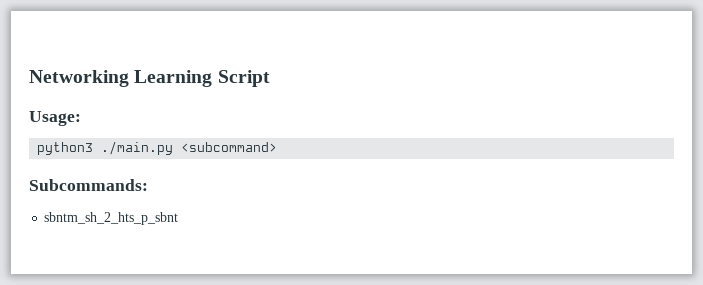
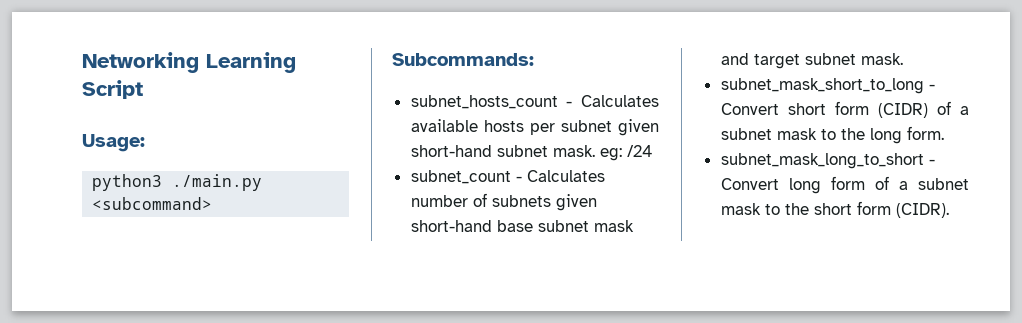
[44,212,179,225] sbntm_sh_2_hts_p_sbnt -> [410,95,659,109] [410,119,659,136] [410,145,652,161] [410,170,605,184] [410,193,597,211] [410,220,634,232] [720,53,903,69] [720,78,935,94] [720,101,969,118] [720,126,944,144] [720,153,935,169] [720,176,969,194] [720,201,949,218] subnet_hosts_count - Calculates available hosts per subnet given short-hand subnet mask. eg: /24 // subnet_count - Calculates number of subnets given short-hand base subnet mask and target subnet mask. // subnet_mask_short_to_long - Convert short form (CIDR) of a subnet mask to the long form. // subnet_mask_long_to_short - Convert long form of a subnet mask to the short form (CIDR).

